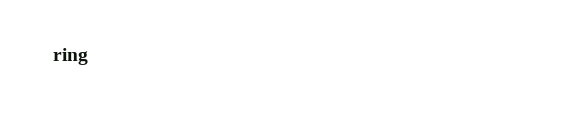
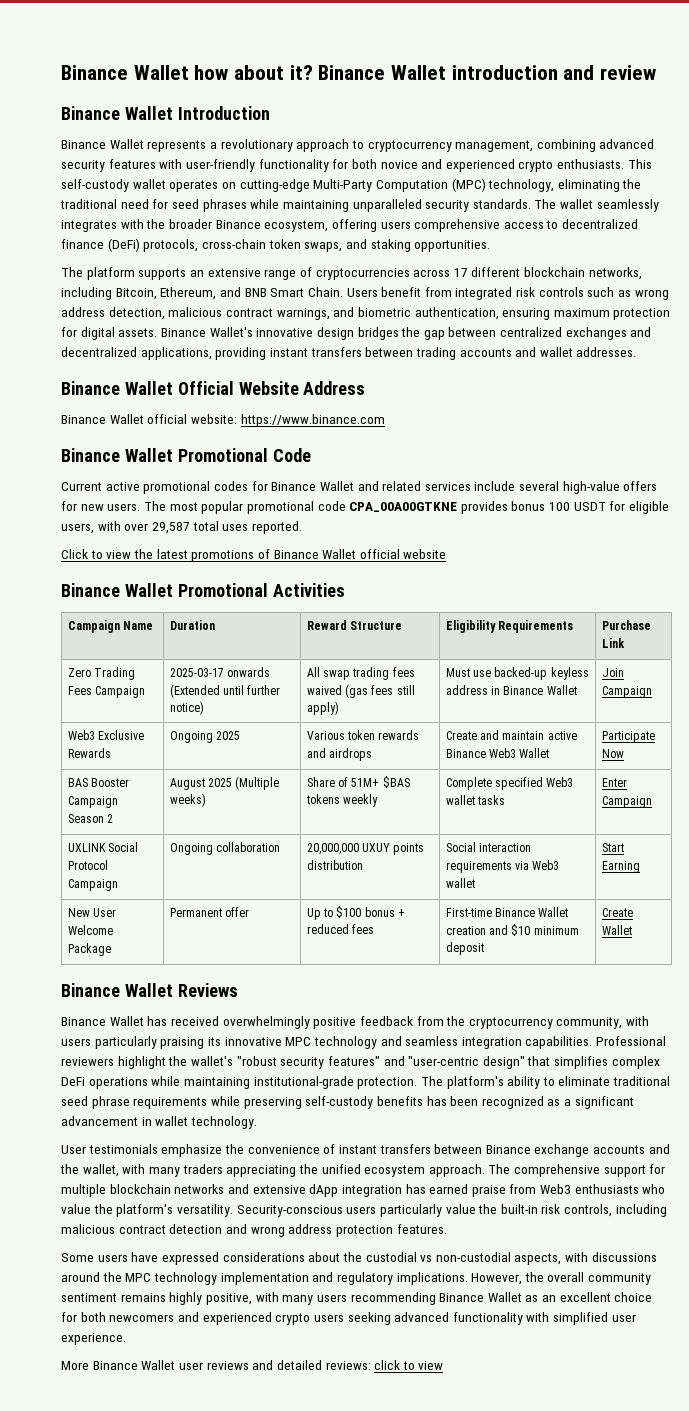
[53,48,88,65] ring -> [61,65,657,80] [61,106,270,120] [61,139,655,152] [61,159,652,172] [61,178,642,192] [60,199,659,212] [61,219,639,232] [61,238,491,252] [61,267,642,280] [61,287,669,300] [61,307,671,320] [61,327,652,340] [61,347,637,360] [61,381,366,395] [61,414,385,427] [61,448,311,462] [61,481,658,494] [61,501,670,514] [61,521,302,534] [61,549,447,562] [61,583,345,597] [67,620,154,633] [169,620,215,630] [306,620,403,630] [445,620,574,633] [601,620,651,630] [601,638,625,648] [67,667,136,680] [67,686,146,698] [169,667,271,677] [169,684,281,698] [169,701,204,715] [306,667,415,680] [306,684,415,698] [306,701,339,715] [445,667,589,680] [445,685,577,695] [601,668,624,677] [601,686,652,698] [67,730,145,740] [67,748,111,758] [169,731,241,743] [306,730,420,740] [306,748,373,761] [445,730,577,740] [445,748,550,758] [601,731,655,743] [601,749,624,758] [67,778,130,787] [67,796,118,808] [67,814,114,823] [169,776,280,790] [169,793,206,807] [306,776,410,788] [305,794,379,807] [445,777,574,790] [445,795,506,805] [601,778,627,787] [601,796,652,808] [67,842,139,852] [67,860,108,870] [67,879,118,891] [169,842,281,855] [306,843,425,855] [306,860,363,870] [445,842,532,852] [445,860,560,873] [445,878,475,888] [601,843,624,852] [601,861,640,873] [67,908,117,917] [67,925,113,935] [67,943,111,956] [169,907,250,917] [306,906,405,920] [306,924,375,934] [445,907,569,917] [445,924,579,936] [445,942,484,955] [601,908,633,917] [601,925,632,935] [61,983,238,997] [61,1016,650,1029] [61,1036,667,1049] [61,1056,660,1069] [61,1076,671,1089] [61,1096,634,1109] [61,1116,257,1129] [61,1144,670,1157] [60,1164,666,1177] [61,1184,666,1197] [61,1204,667,1217] [61,1224,447,1237] [61,1252,657,1265] [61,1272,652,1285] [61,1292,653,1305] [61,1312,636,1325] [61,1333,126,1345] [61,1360,444,1370] Binance Wallet how about it? Binance Wallet introduction and review // Binance Wallet Introduction // Binance Wallet represents a revolutionary approach to cryptocurrency management, combining advanced security features with user-friendly functionality for both novice and experienced crypto enthusiasts. This self-custody wallet operates on cutting-edge Multi-Party Computation (MPC) technology, eliminating the traditional need for seed phrases while maintaining unparalleled security standards. The wallet seamlessly integrates with the broader Binance ecosystem, offering users comprehensive access to decentralized finance (DeFi) protocols, cross-chain token swaps, and staking opportunities. // The platform supports an extensive range of cryptocurrencies across 17 different blockchain networks, including Bitcoin, Ethereum, and BNB Smart Chain. Users benefit from integrated risk controls such as wrong address detection, malicious contract warnings, and biometric authentication, ensuring maximum protection for digital assets. Binance Wallet's innovative design bridges the gap between centralized exchanges and decentralized applications, providing instant transfers between trading accounts and wallet addresses. // Binance Wallet Official Website Address // Binance Wallet official website: https://www.binance.com // Binance Wallet Promotional Code // Current active promotional codes for Binance Wallet and related services include several high-value offers for new users. The most popular promotional code CPA_00A00GTKNE provides bonus 100 USDT for eligible users, with over 29,587 total uses reported. // Click to view the latest promotions of Binance Wallet official website // Binance Wallet Promotional Activities // Campaign Name | Duration | Reward Structure | Eligibility Requirements | Purchase Link // Zero Trading Fees Campaign | 2025-03-17 onwards (Extended until further notice) | All swap trading fees waived (gas fees still apply) | Must use backed-up keyless address in Binance Wallet | Join Campaign // Web3 Exclusive Rewards | Ongoing 2025 | Various token rewards and airdrops | Create and maintain active Binance Web3 Wallet | Participate Now // BAS Booster Campaign Season 2 | August 2025 (Multiple weeks) | Share of 51M+ $BAS tokens weekly | Complete specified Web3 wallet tasks | Enter Campaign // UXLINK Social Protocol Campaign | Ongoing collaboration | 20,000,000 UXUY points distribution | Social interaction requirements via Web3 wallet | Start Earning // New User Welcome Package | Permanent offer | Up to $100 bonus + reduced fees | First-time Binance Wallet creation and $10 minimum deposit | Create Wallet // Binance Wallet Reviews // Binance Wallet has received overwhelmingly positive feedback from the cryptocurrency community, with users particularly praising its innovative MPC technology and seamless integration capabilities. Professional reviewers highlight the wallet's "robust security features" and "user-centric design" that simplifies complex DeFi operations while maintaining institutional-grade protection. The platform's ability to eliminate traditional seed phrase requirements while preserving self-custody benefits has been recognized as a significant advancement in wallet technology. // User testimonials emphasize the convenience of instant transfers between Binance exchange accounts and the wallet, with many traders appreciating the unified ecosystem approach. The comprehensive support for multiple blockchain networks and extensive dApp integration has earned praise from Web3 enthusiasts who value the platform's versatility. Security-conscious users particularly value the built-in risk controls, including malicious contract detection and wrong address protection features. // Some users have expressed considerations about the custodial vs non-custodial aspects, with discussions around the MPC technology implementation and regulatory implications. However, the overall community sentiment remains highly positive, with many users recommending Binance Wallet as an excellent choice for both newcomers and experienced crypto users seeking advanced functionality with simplified user experience. // More Binance Wallet user reviews and detailed reviews: click to view

